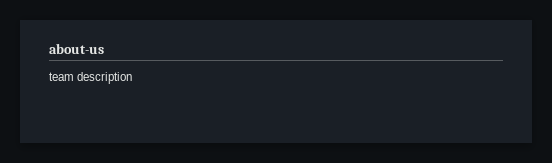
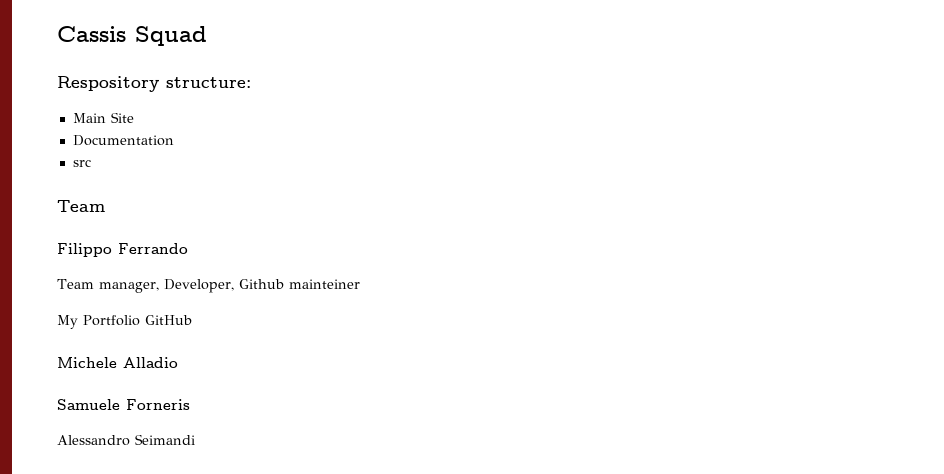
[49,43,104,54] [49,72,133,84] about-us // team description -> [57,26,207,46] [57,76,251,92] [72,112,134,123] [72,135,174,146] [72,159,91,167] [57,200,105,212] [57,243,188,257] [57,279,360,293] [57,315,192,329] [57,357,178,368] [57,399,190,410] [57,434,195,446] Cassis Squad // Respository structure: // Main Site // Documentation // src // Team // Filippo Ferrando // Team manager, Developer, Github mainteiner // My Portfolio GitHub // Michele Alladio // Samuele Forneris // Alessandro Seimandi

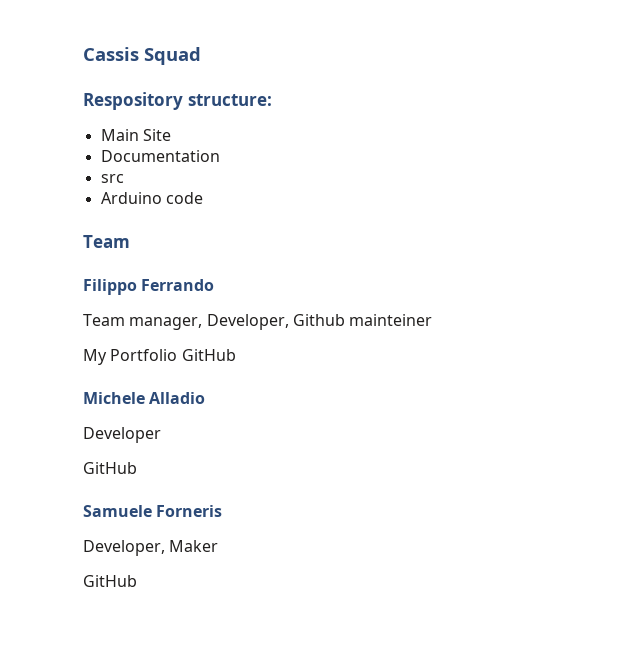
(91, 163) none -> [100,192,203,204] // Arduino code
(178, 362) none -> [83,427,161,443] [83,462,137,474] // Developer // GitHub
[57,434,195,446] Alessandro Seimandi -> [83,540,219,556] [83,575,137,587] Developer, Maker // GitHub

